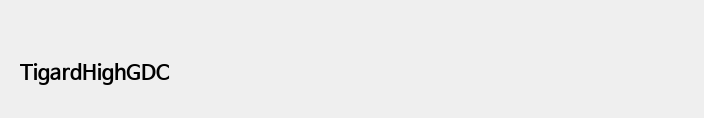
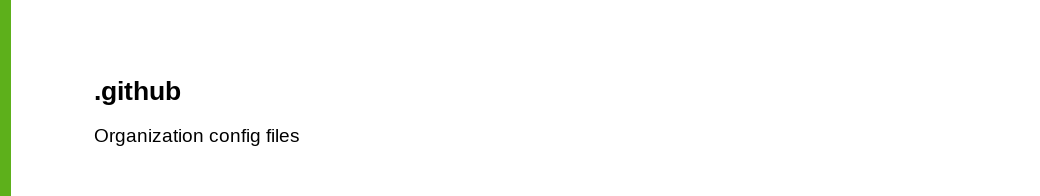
[20,63,170,85] TigardHighGDC -> [94,81,181,105] [94,129,301,146] .github // Organization config files

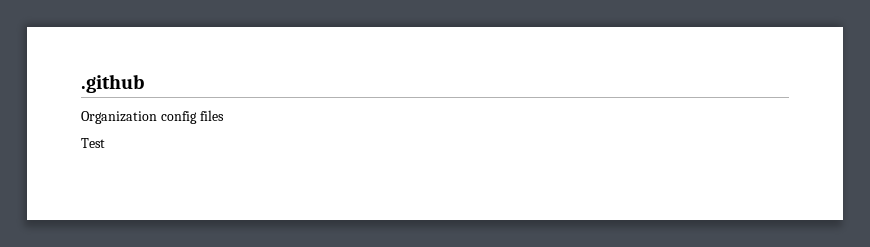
(301, 135) none -> [81,138,105,148] // Test

